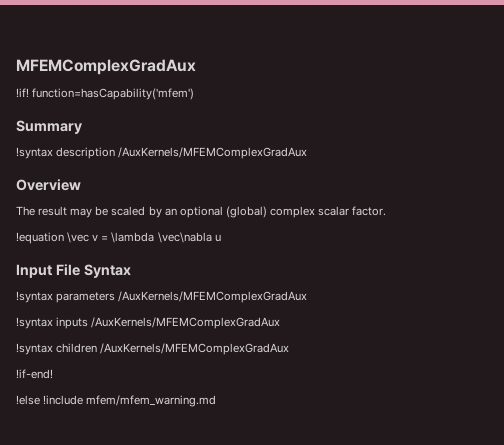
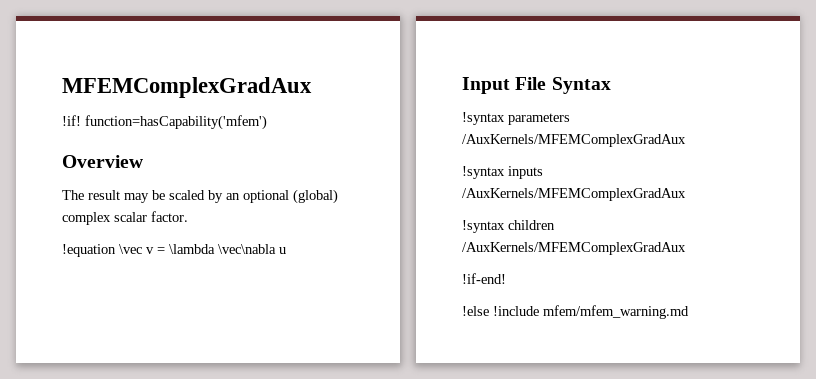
[16,120,82,134] [16,147,308,159] // Summary // !syntax description /AuxKernels/MFEMComplexGradAux -> (267, 122) none

